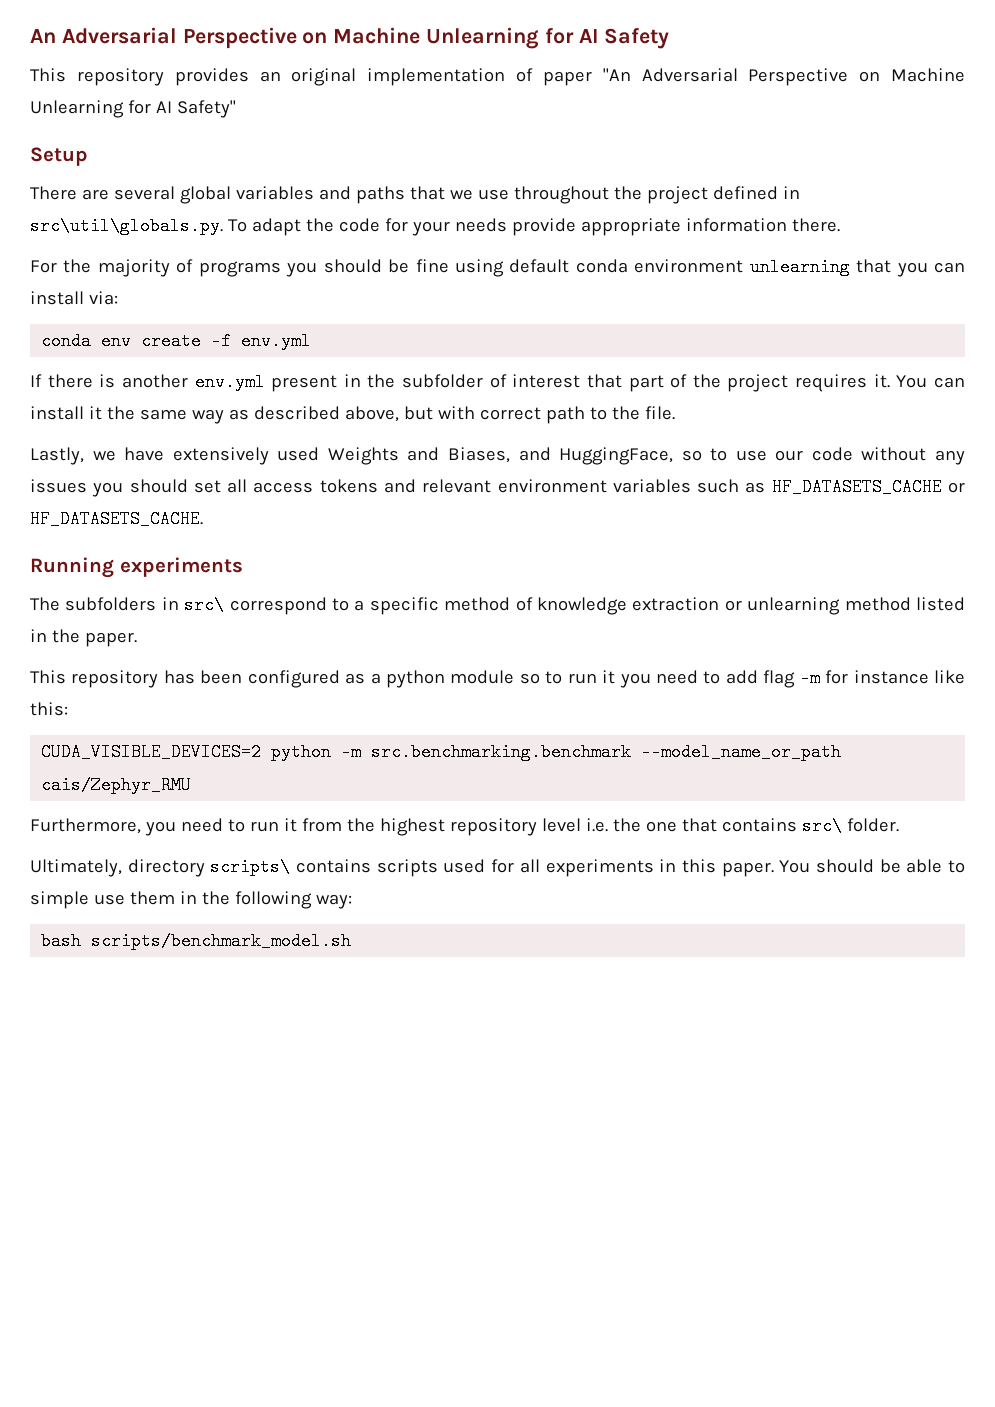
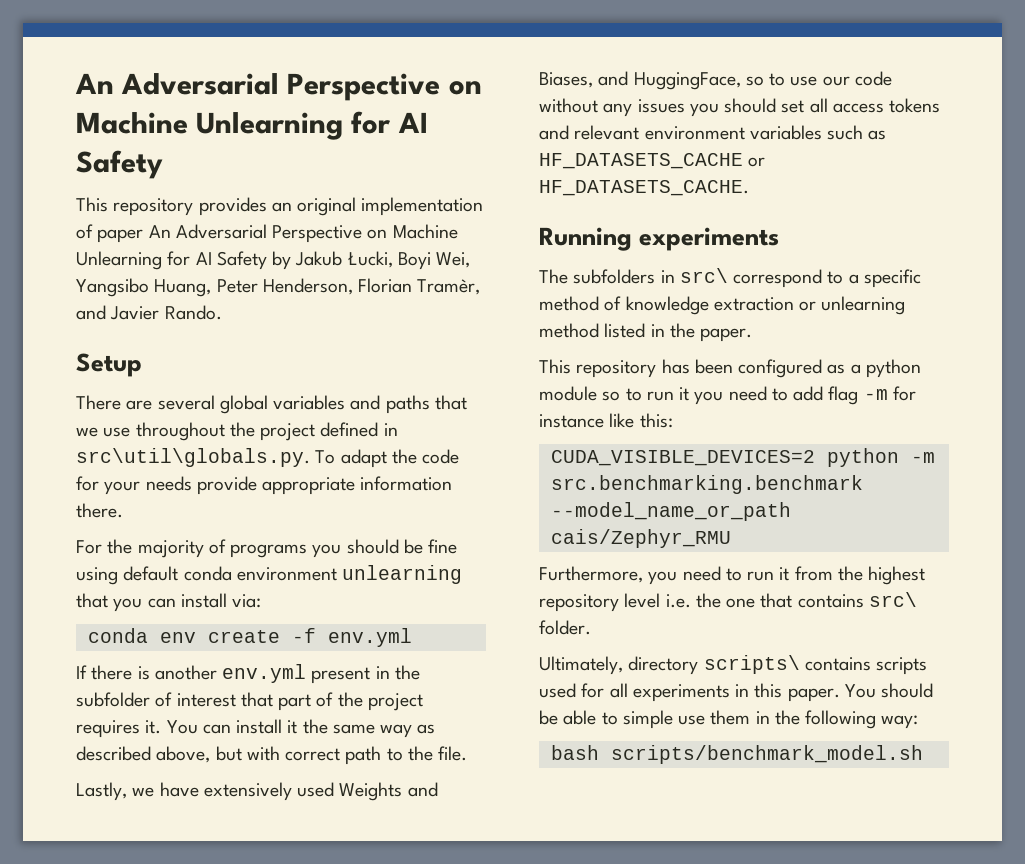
[602,68,966,86] [30,100,236,118] "An Adversarial Perspective on Machine Unlearning for AI Safety" -> [148,224,458,243] [76,251,471,270] [76,278,481,297] [76,305,222,320] An Adversarial Perspective on Machine Unlearning for AI Safety by Jakub Łucki, Boyi Wei, Yangsibo Huang, Peter Henderson, Florian Tramèr, and Javier Rando.

